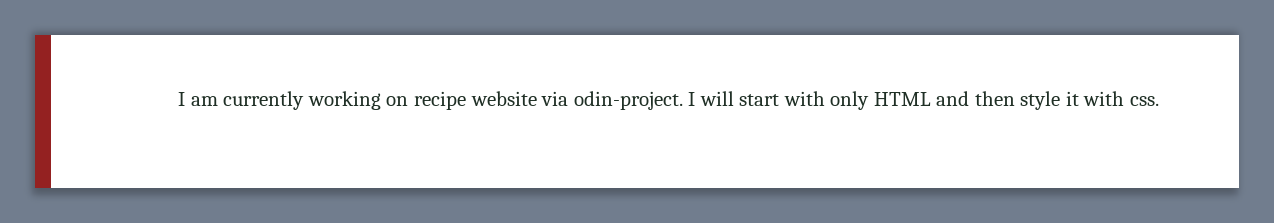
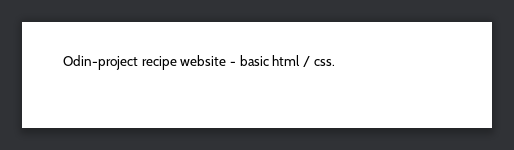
[178,91,1125,110] I am currently working on recipe website via odin-project. I will start with only HTML and then style it with -> [63,55,310,70] Odin-project recipe website - basic html /

